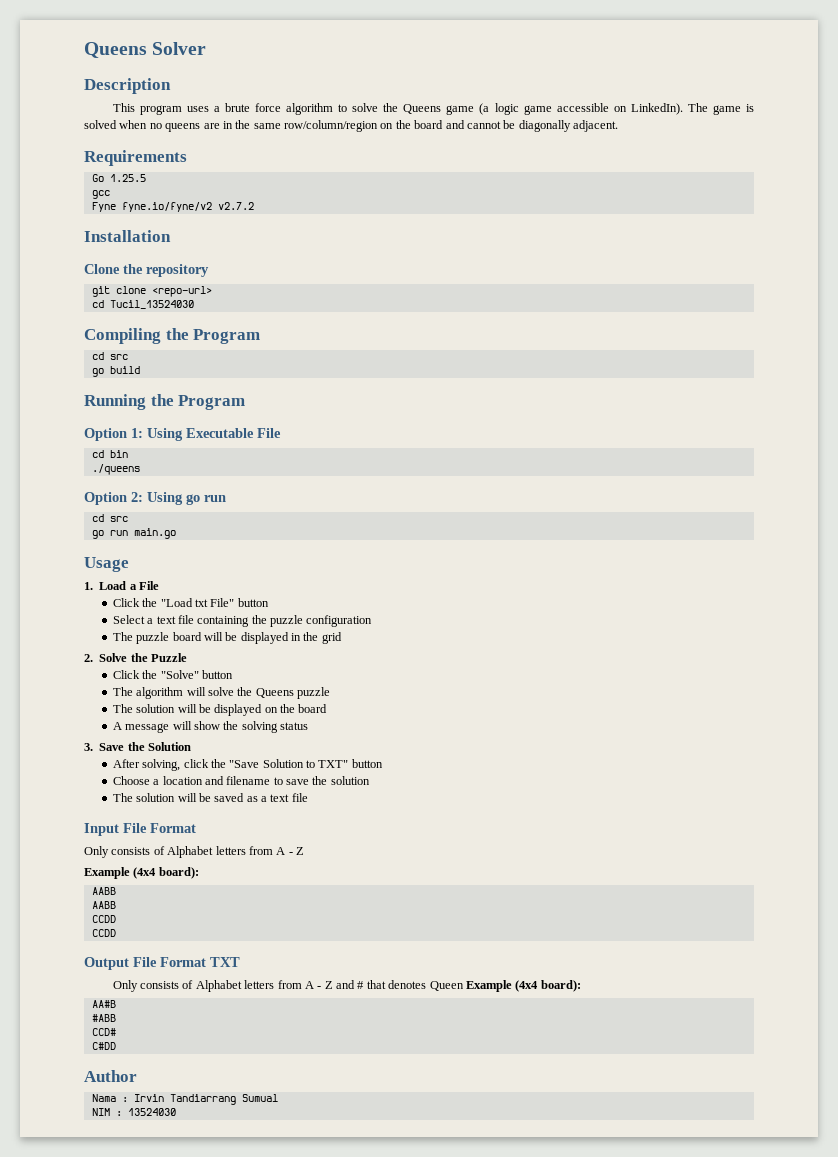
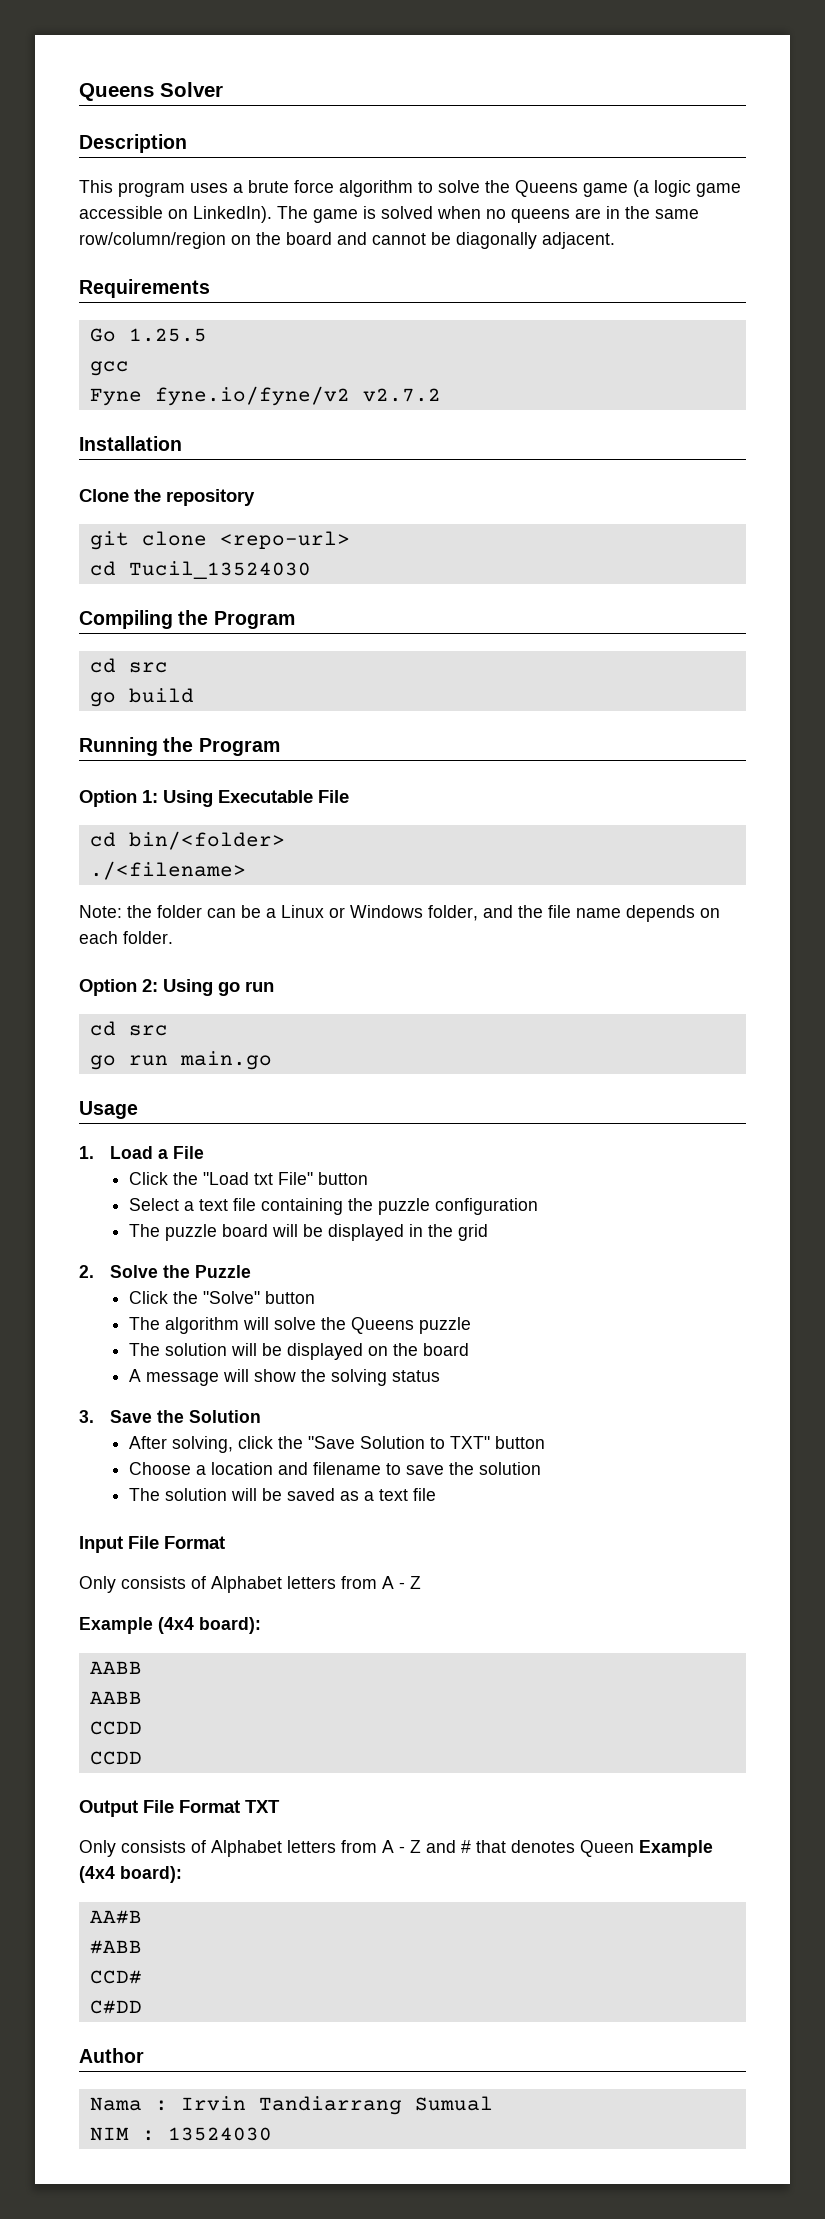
[109,450,128,458] [91,464,140,475] bin // ./queens -> [128,831,285,850] [89,861,246,880] [79,905,720,922] [79,931,173,944] bin/<folder> // ./<filename> // Note: the folder can be a Linux or Windows folder, and the file name depends on each folder.

